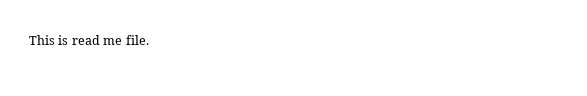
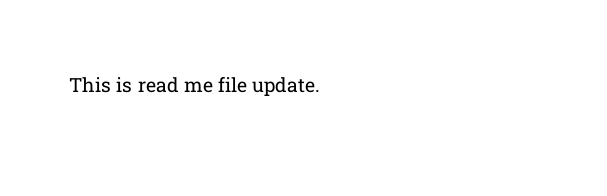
[125,35,149,45] file. -> [218,76,321,96] file update.

